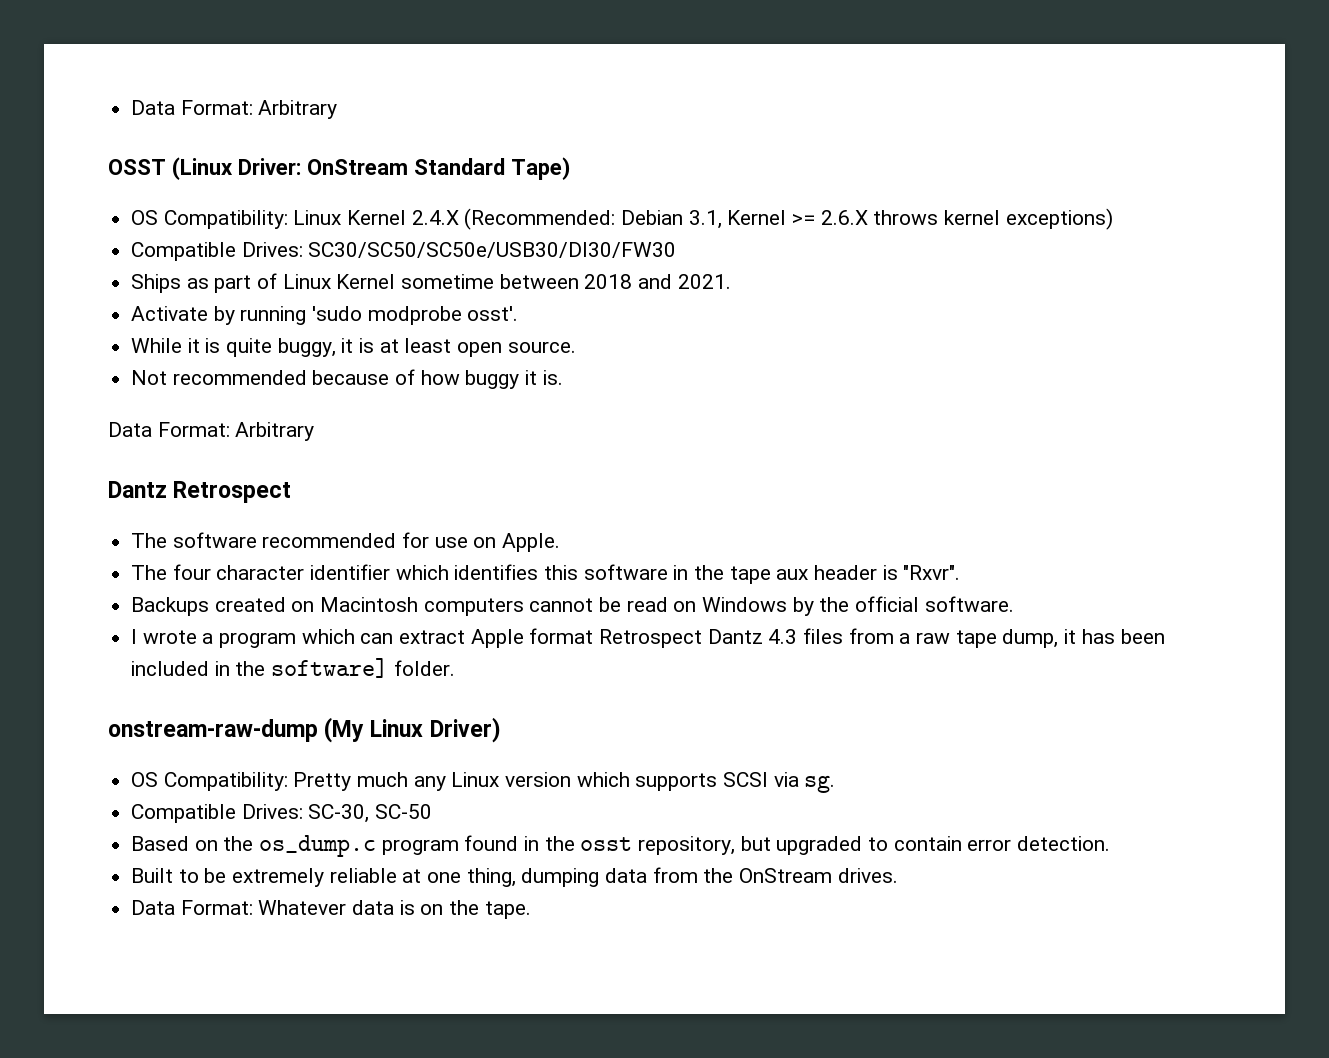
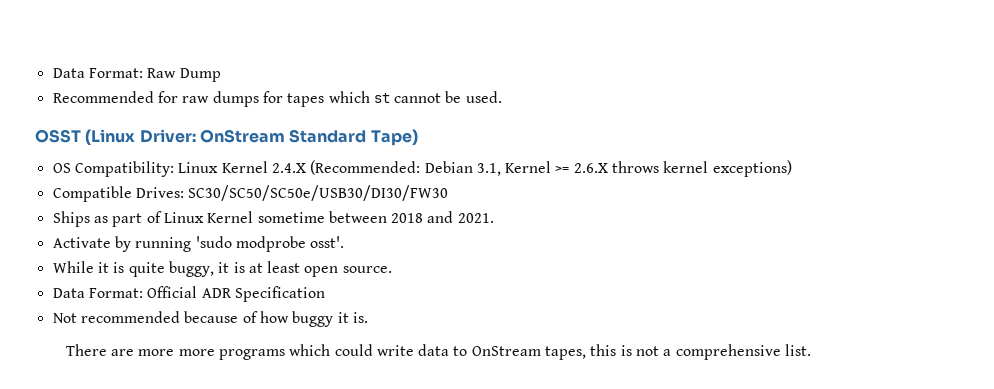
[131,100,338,119] Data Format: Arbitrary -> [52,68,221,82] [52,91,502,107] Data Format: Raw Dump // Recommended for raw dumps for tapes which st cannot be used.
(576, 347) none -> [52,286,325,302] // Data Format: Official ADR Specification
[108,422,315,441] [108,481,292,503] [131,532,561,552] [131,564,961,584] [131,596,1014,616] [131,628,1165,648] [131,658,455,678] [108,717,501,743] [131,772,836,793] [131,804,433,823] [131,835,1111,857] [131,867,898,887] [131,900,531,919] Data Format: Arbitrary // Dantz Retrospect // The software recommended for use on Apple. // The four character identifier which identifies this software in the tape aux header is "Rxvr". // Backups created on Macintosh computers cannot be read on Windows by the official software. // I wrote a program which can extract Apple format Retrospect Dantz 4.3 files from a raw tape dump, it has been included in the software] folder. // onstream-raw-dump (My Linux Driver) // OS Compatibility: Pretty much any Linux version which supports SCSI via sg. // Compatible Drives: SC-30, SC-50 // Based on the os_dump.c program found in the osst repository, but upgraded to contain error detection. // Built to be extremely reliable at one thing, dumping data from the OnStream drives. // Data Format: Whatever data is on the tape. -> [65,344,812,360] There are more more programs which could write data to OnStream tapes, this is not a comprehensive list.

